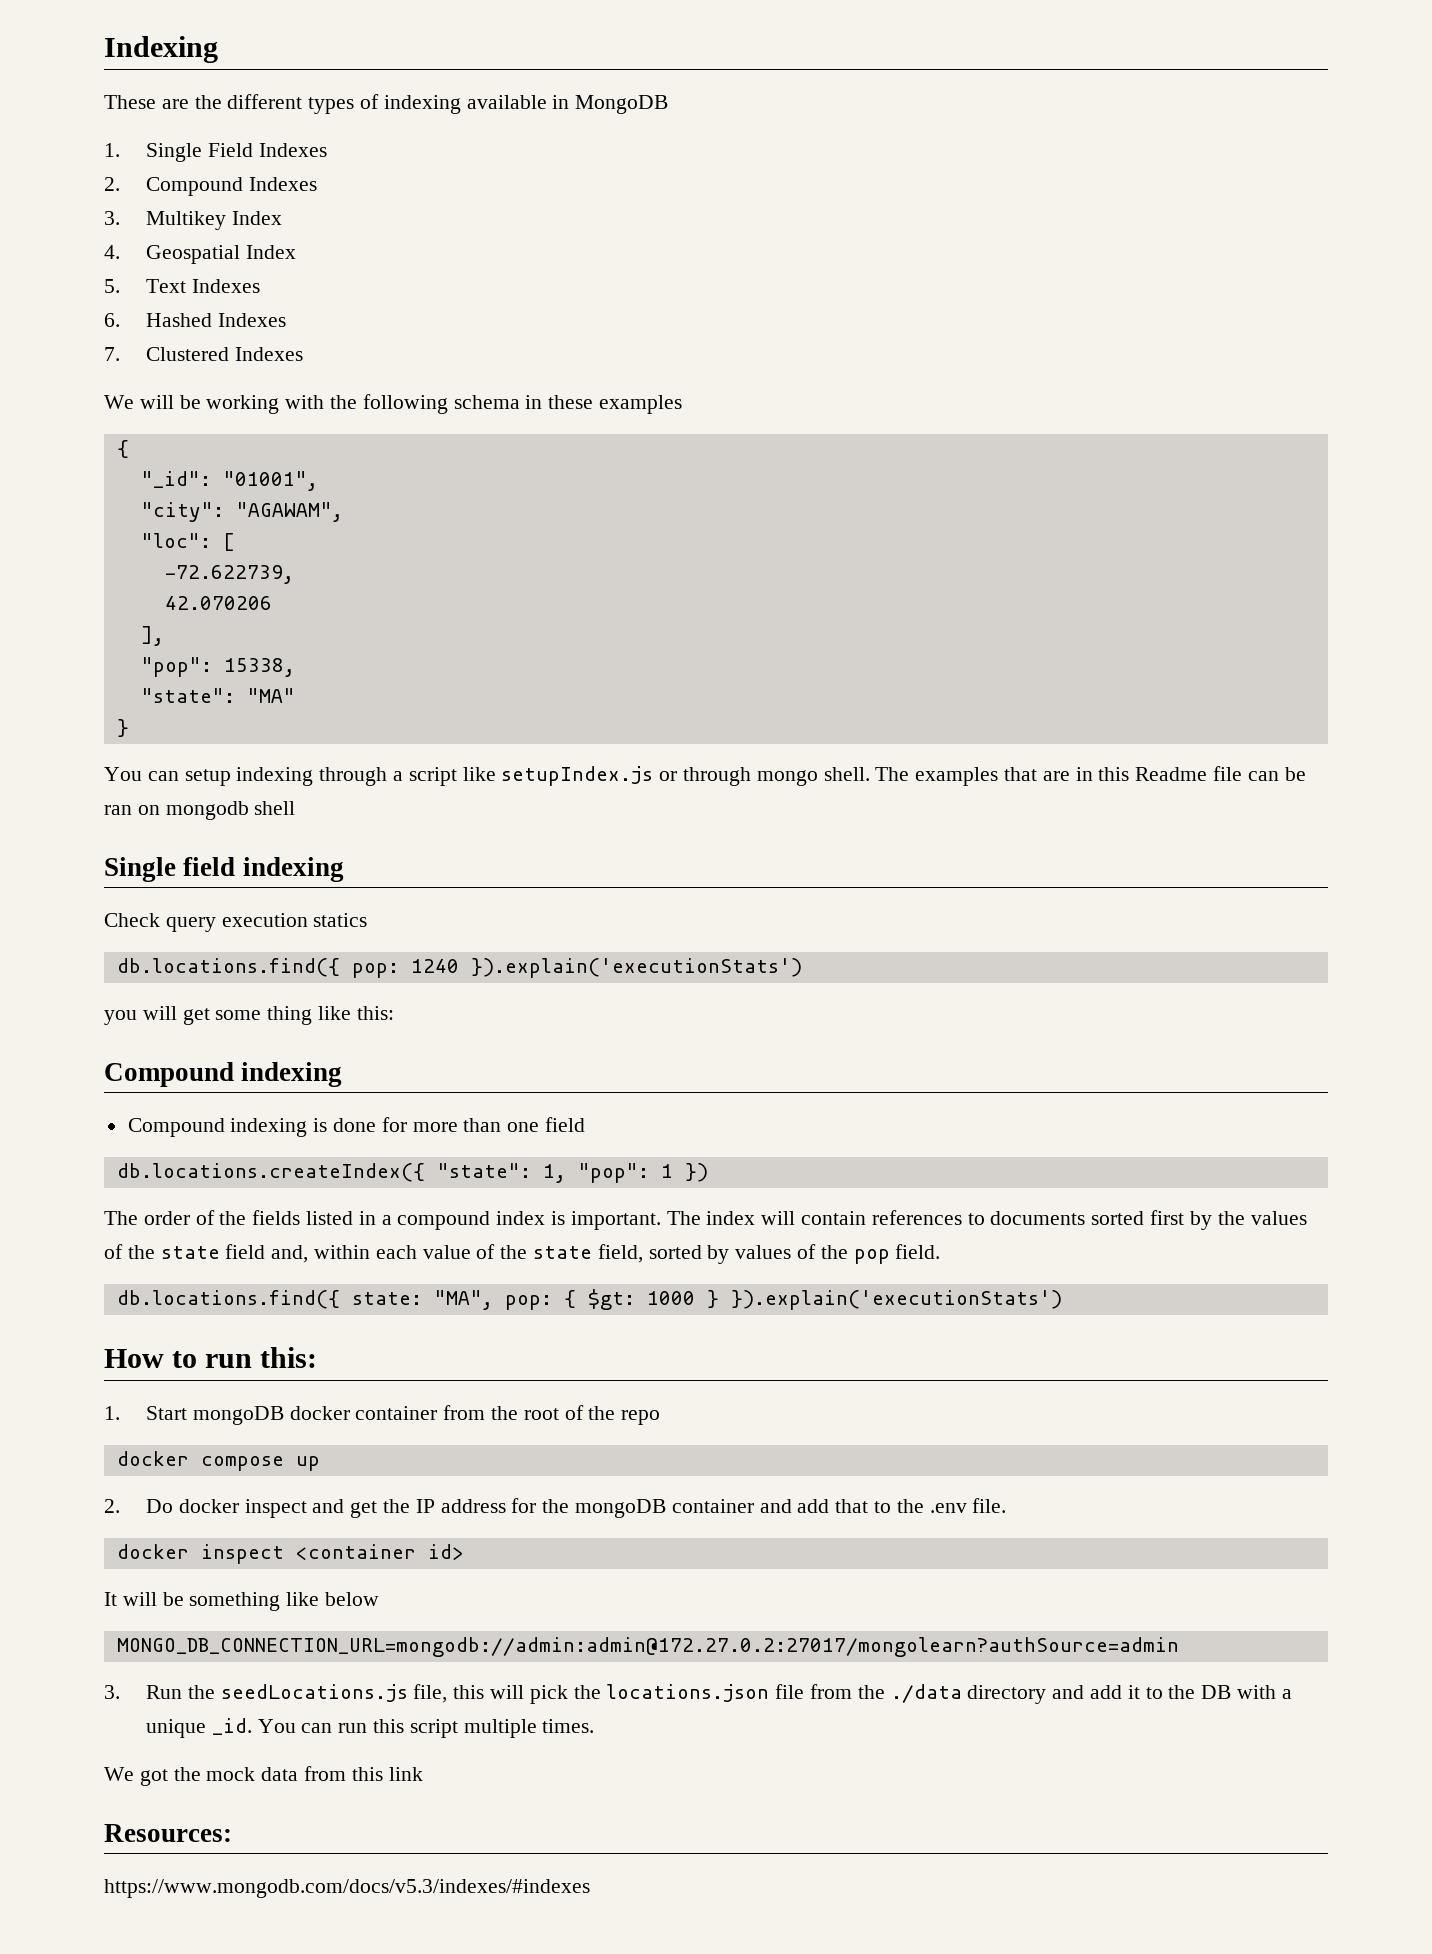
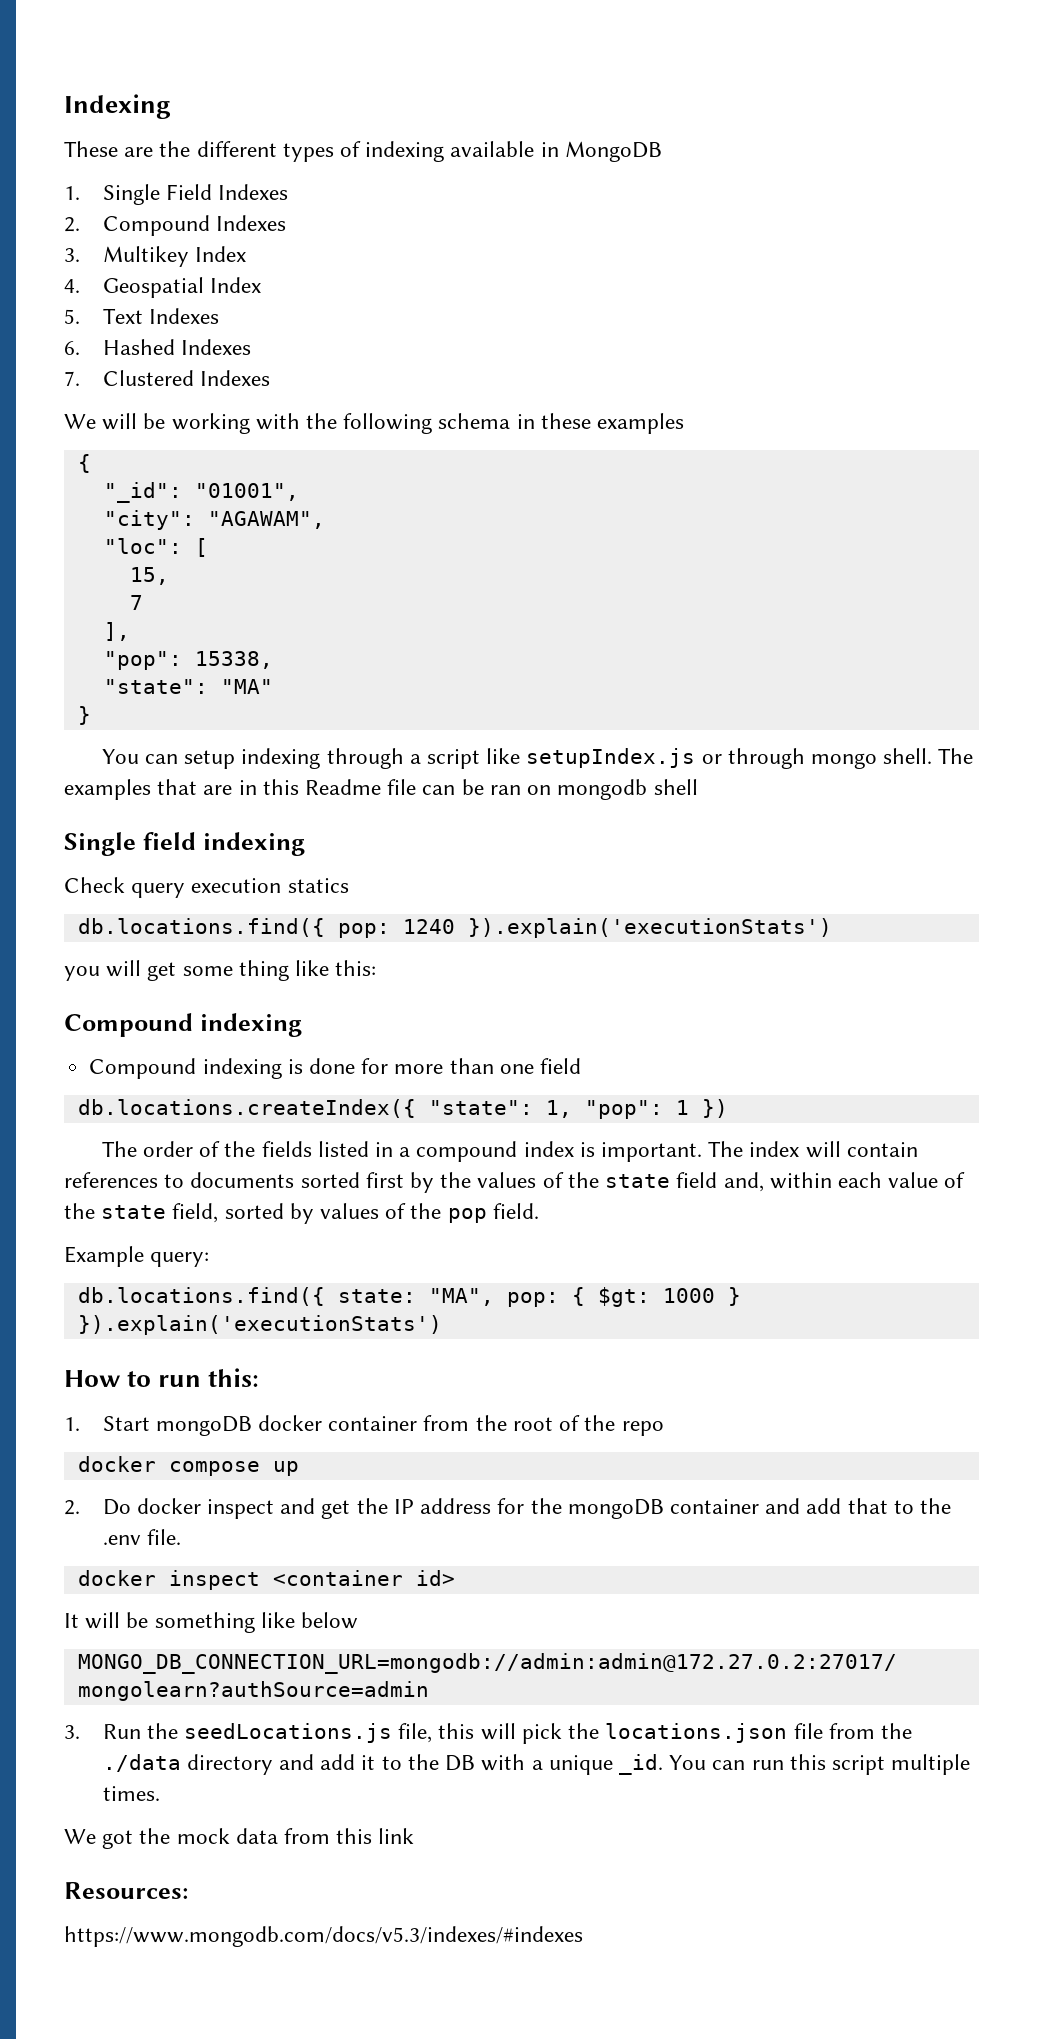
[164,565,294,584] [164,596,272,610] -72.622739, // 42.070206 -> [129,567,169,585] [129,595,143,610] 15, // 7
(941, 1251) none -> [64,1246,210,1267] // Example query:

